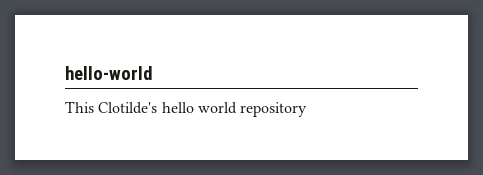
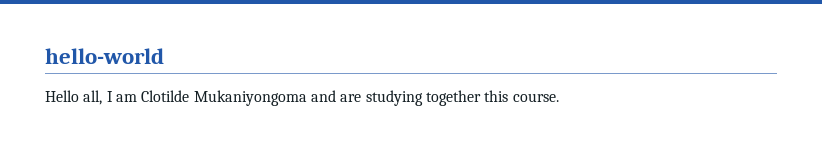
[65,101,308,117] This Clotilde's hello world repository -> [45,90,559,106] Hello all, I am Clotilde Mukaniyongoma and are studying together this course.

